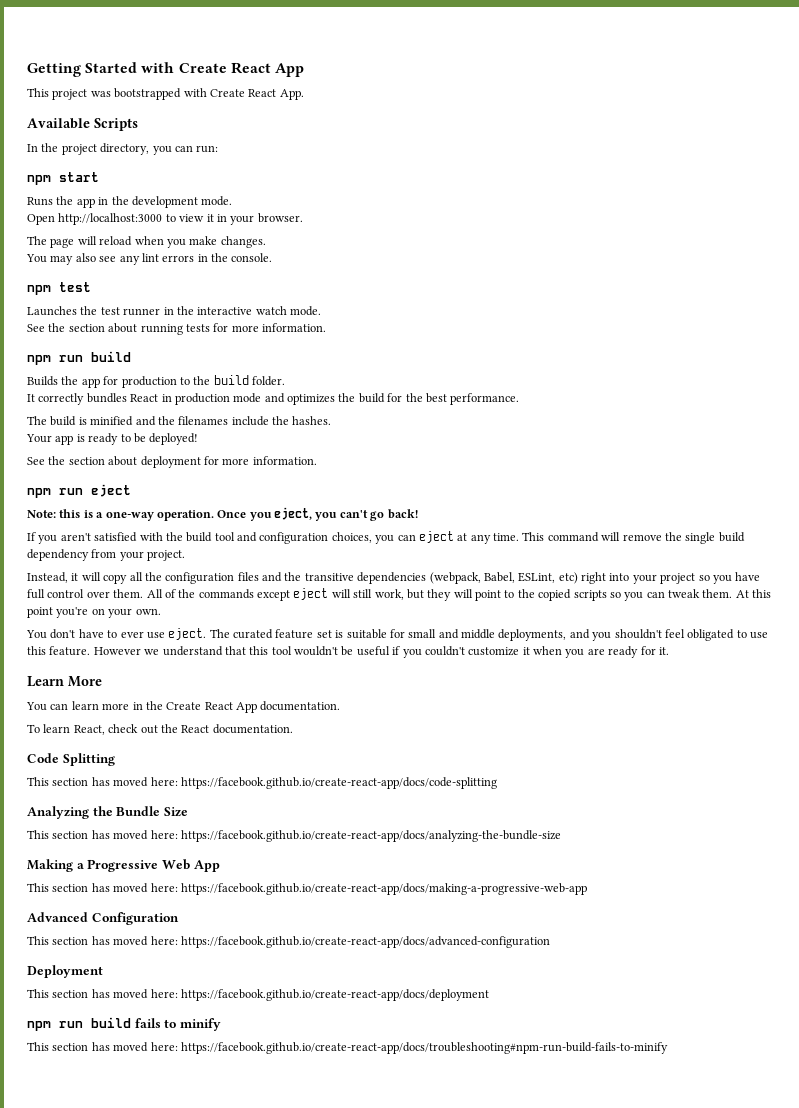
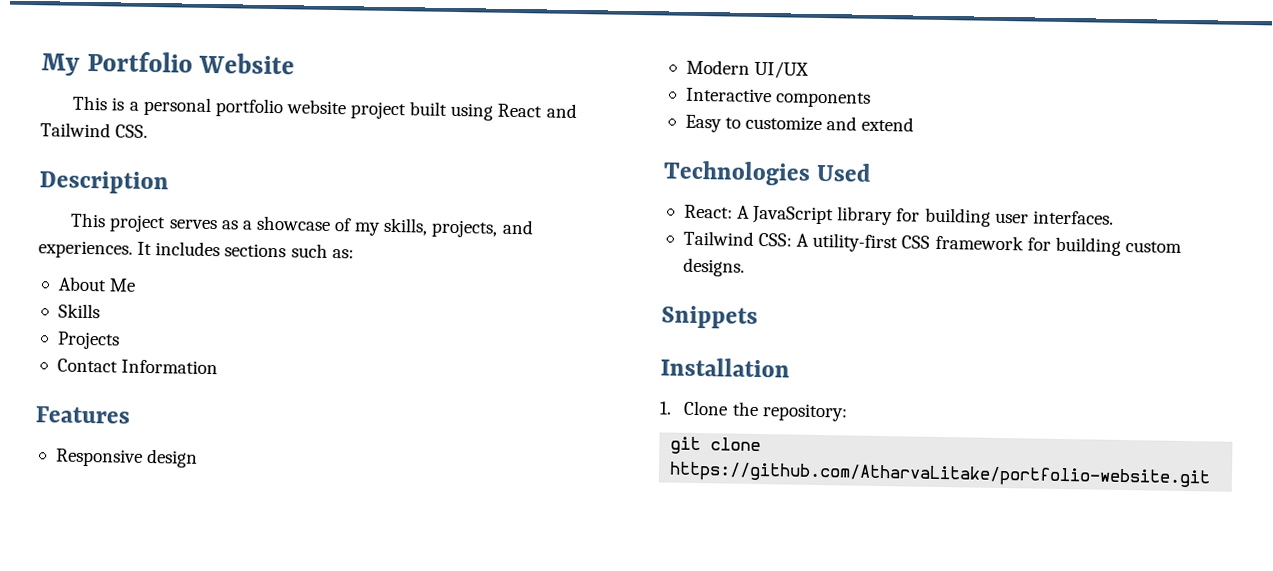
[27,62,304,77] [27,88,304,100] [27,118,138,131] [27,143,219,155] [27,172,99,185] [27,196,233,208] [27,213,303,225] [27,236,266,248] [26,253,273,265] [27,282,91,295] [27,306,321,316] [27,323,326,335] [27,351,131,365] [27,375,285,388] [27,393,520,405] [27,416,332,426] [26,433,199,445] [27,456,317,468] [27,484,131,498] [27,507,418,521] [27,531,745,544] [27,549,186,561] [27,572,761,584] [27,588,772,601] [27,607,161,618] [26,628,768,641] [27,646,669,658] [27,676,102,687] [26,701,341,713] [27,724,293,735] [27,753,115,766] [27,777,497,789] [27,806,188,819] [27,830,561,842] [27,859,220,872] [27,883,587,895] [27,912,179,925] [27,936,550,948] [27,965,103,978] [27,989,489,1001] [27,1017,221,1031] [27,1042,668,1054] Getting Started with Create React App // This project was bootstrapped with Create React App. // Available Scripts // In the project directory, you can run: // npm start // Runs the app in the development mode. // Open http://localhost:3000 to view it in your browser. // The page will reload when you make changes. // You may also see any lint errors in the console. // npm test // Launches the test runner in the interactive watch mode. // See the section about running tests for more information. // npm run build // Builds the app for production to the build folder. // It correctly bundles React in production mode and optimizes the build for the best performance. // The build is minified and the filenames include the hashes. // Your app is ready to be deployed! // See the section about deployment for more information. // npm run eject // Note: this is a one-way operation. Once you eject, you can't go back! // If you aren't satisfied with the build tool and configuration choices, you can eject at any time. This command will remove the single build dependency from your project. // Instead, it will copy all the configuration files and the transitive dependencies (webpack, Babel, ESLint, etc) right into your project so you have full control over them. All of the commands except eject will still work, but they will point to the copied scripts so you can tweak them. At this point you're on your own. // You don't have to ever use eject. The curated feature set is suitable for small and middle deployments, and you shouldn't feel obligated to use this feature. However we understand that this tool wouldn't be useful if you couldn't customize it when you are ready for it. // Learn More // You can learn more in the Create React App documentation. // To learn React, check out the React documentation. // Code Splitting // This section has moved here: https://facebook.github.io/create-react-app/docs/code-splitting // Analyzing the Bundle Size // This section has moved here: https://facebook.github.io/create-react-app/docs/analyzing-the-bundle-size // Making a Progressive Web App // This section has moved here: https://facebook.github.io/create-react-app/docs/making-a-progressive-web-app // Advanced Configuration // This section has moved here: https://facebook.github.io/create-react-app/docs/advanced-configuration // Deployment // This section has moved here: https://facebook.github.io/create-react-app/docs/deployment // npm run build fails to minify // This section has moved here: https://facebook.github.io/create-react-app/docs/troubleshooting#npm-run-build-fails-to-minify -> [41,50,296,76] [72,95,577,121] [40,122,149,138] [39,170,169,195] [70,212,534,238] [38,240,354,259] [57,276,137,292] [57,303,100,319] [56,331,120,350] [56,358,219,375] [35,406,130,424] [54,448,199,468] [685,59,810,79] [685,87,872,108] [684,114,915,133] [663,160,873,186] [683,204,1114,227] [682,230,1182,256] [682,257,745,277] [661,305,758,329] [660,357,790,378] [659,400,848,422] [670,436,762,455] [669,461,1212,489] My Portfolio Website // This is a personal portfolio website project built using React and Tailwind CSS. // Description // This project serves as a showcase of my skills, projects, and experiences. It includes sections such as: // About Me // Skills // Projects // Contact Information // Features // Responsive design // Modern UI/UX // Interactive components // Easy to customize and extend // Technologies Used // React: A JavaScript library for building user interfaces. // Tailwind CSS: A utility-first CSS framework for building custom designs. // Snippets // Installation // 1. Clone the repository: // git clone https://github.com/AtharvaLitake/portfolio-website.git

